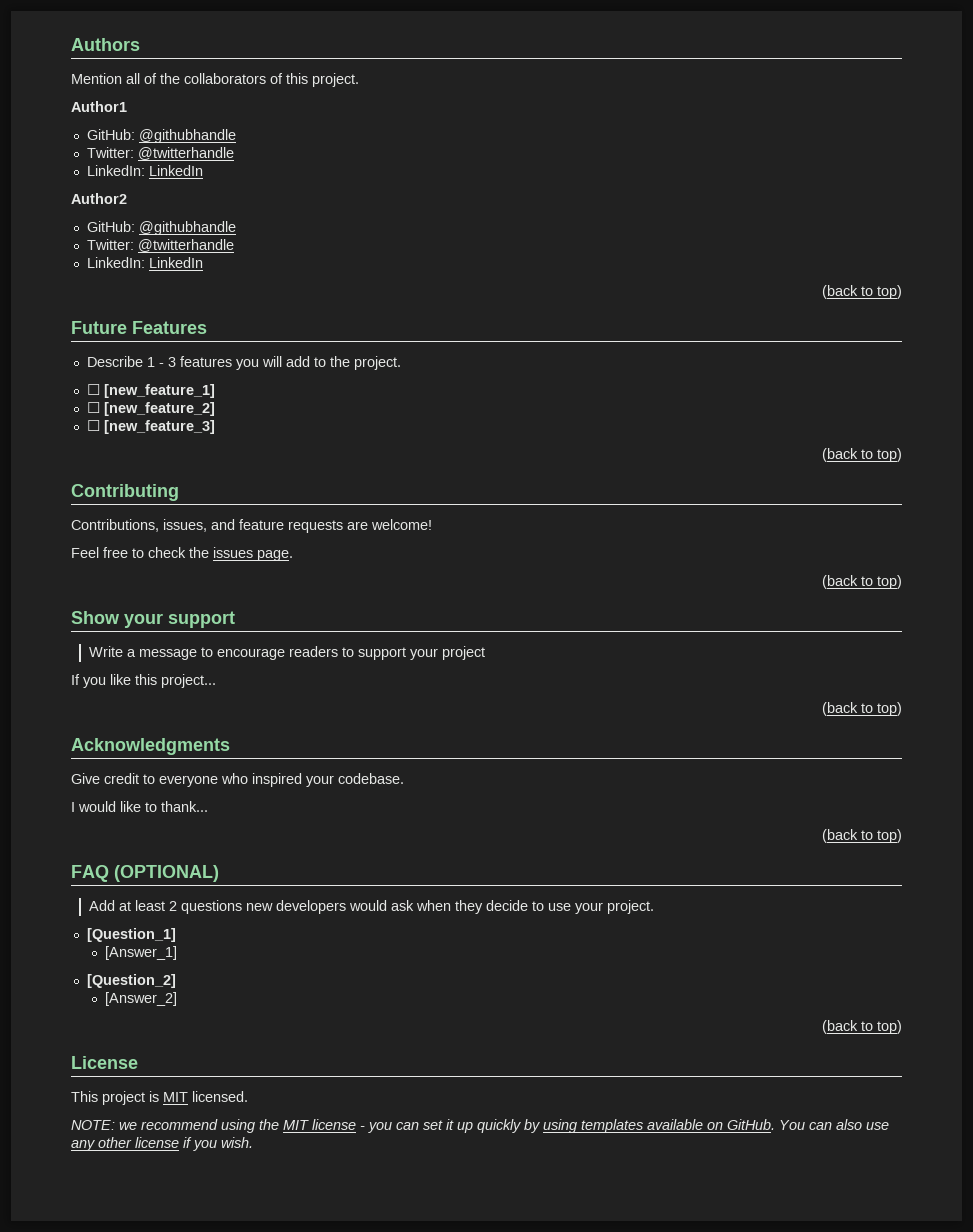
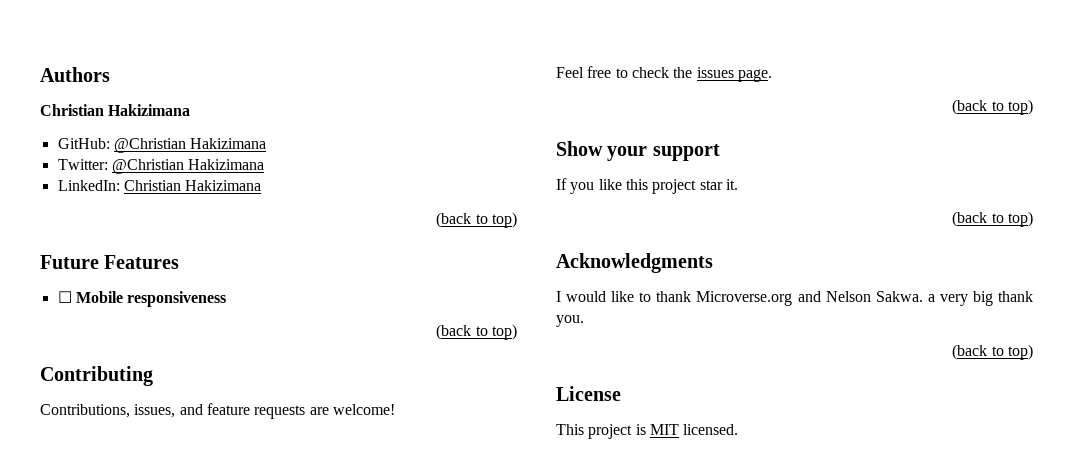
[71,73,359,87] [71,101,127,112] [86,129,236,143] [86,147,234,160] [86,165,203,176] [71,193,127,204] [86,221,236,235] [86,239,234,252] [86,257,203,268] Mention all of the collaborators of this project. // Author1 // GitHub: @githubhandle // Twitter: @twitterhandle // LinkedIn: LinkedIn // Author2 // GitHub: @githubhandle // Twitter: @twitterhandle // LinkedIn: LinkedIn -> [40,104,191,116] [57,138,267,153] [57,159,265,174] [57,180,262,191] Christian Hakizimana // GitHub: @Christian Hakizimana // Twitter: @Christian Hakizimana // LinkedIn: Christian Hakizimana
[86,356,401,370] [86,384,215,398] [86,402,215,416] [86,420,215,434] Describe 1 - 3 features you will add to the project. // ☐ [new_feature_1] // ☐ [new_feature_2] // ☐ [new_feature_3] -> [57,291,227,307] ☐ Mobile responsiveness
[89,646,486,660] // Write a message to encourage readers to support your project -> (720, 152) none
[161,674,216,688] project... -> [652,179,738,194] project star it.
[71,773,404,787] [71,801,208,812] [822,829,902,843] [71,865,219,882] [89,900,655,914] [86,928,176,942] [105,946,178,960] [86,974,176,988] [105,992,178,1006] Give credit to everyone who inspired your codebase. // I would like to thank... // (back to top) // FAQ (OPTIONAL) // Add at least 2 questions new developers would ask when they decide to use your project. // [Question_1] // [Answer_1] // [Question_2] // [Answer_2] -> [556,291,1033,306] [556,315,584,327] I would like to thank Microverse.org and Nelson Sakwa. a very big thank you.
[71,1119,889,1133] [71,1137,253,1151] // NOTE: we recommend using the MIT license - you can set it up quickly by using templates available on GitHub. You can also use any other license if you wish. -> (739, 429) none

